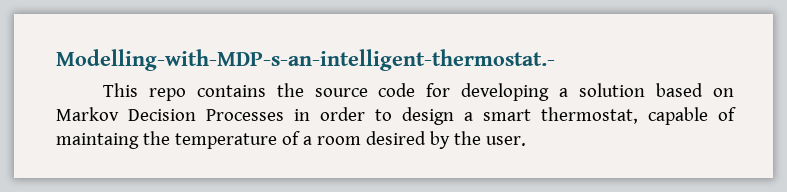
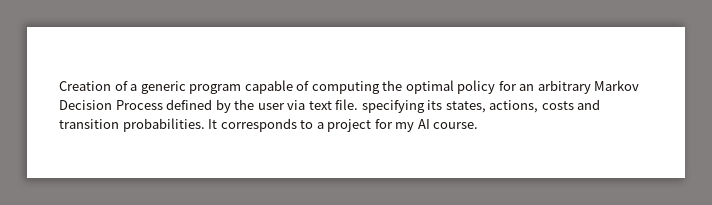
[56,49,555,71] [102,83,735,101] [56,107,736,125] [56,131,526,149] Modelling-with-MDP-s-an-intelligent-thermostat.- // This repo contains the source code for developing a solution based on Markov Decision Processes in order to design a smart thermostat, capable of maintaing the temperature of a room desired by the user. -> [59,80,640,94] [59,99,601,113] [59,118,479,132] Creation of a generic program capable of computing the optimal policy for an arbitrary Markov Decision Process defined by the user via text file. specifying its states, actions, costs and transition probabilities. It corresponds to a project for my AI course.

